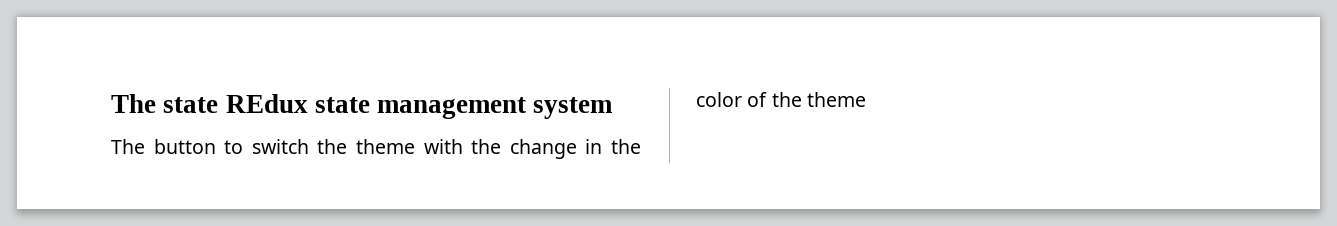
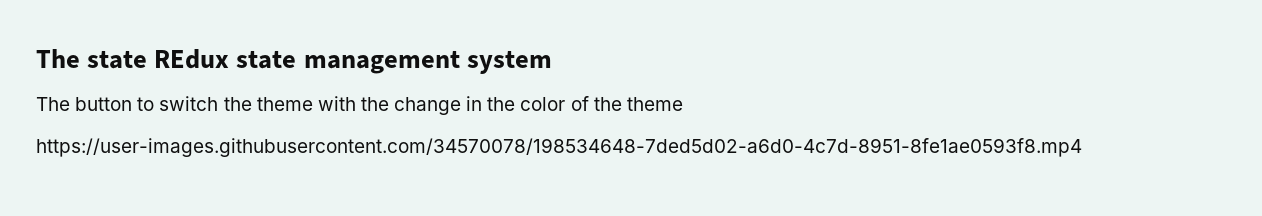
(866, 99) none -> [36,138,1082,157] // https://user-images.githubusercontent.com/34570078/198534648-7ded5d02-a6d0-4c7d-8951-8fe1ae0593f8.mp4

